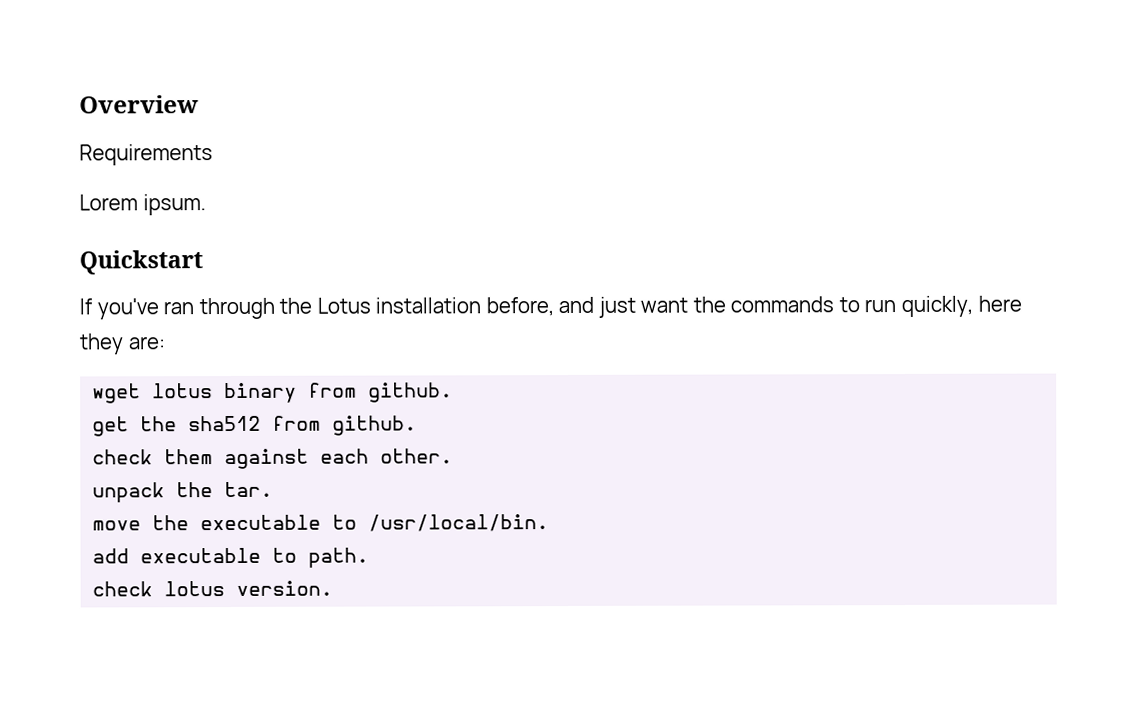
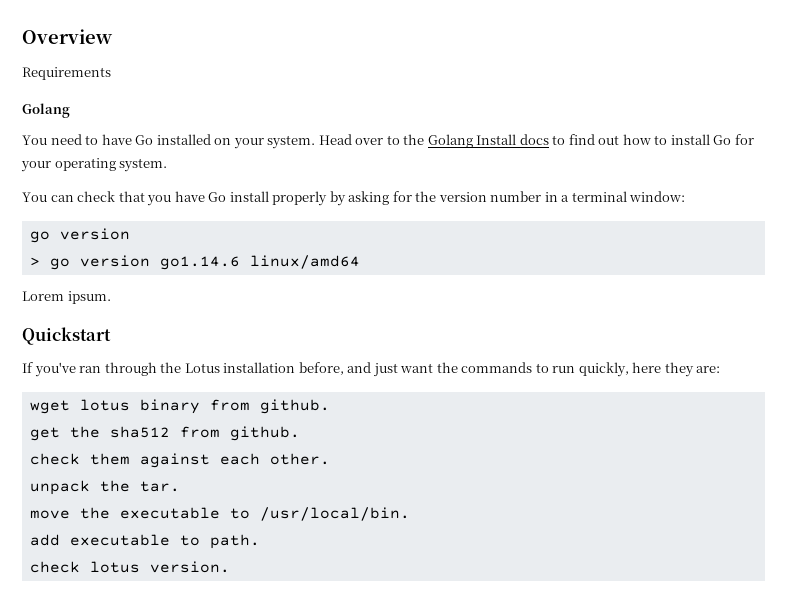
(213, 155) none -> [22,103,70,118] [22,134,754,149] [21,158,168,172] [22,191,686,206] [29,228,130,243] [29,255,360,270] // Golang // You need to have Go installed on your system. Head over to the Golang Install docs to find out how to install Go for your operating system. // You can check that you have Go install properly by asking for the version number in a terminal window: // go version // > go version go1.14.6 linux/amd64

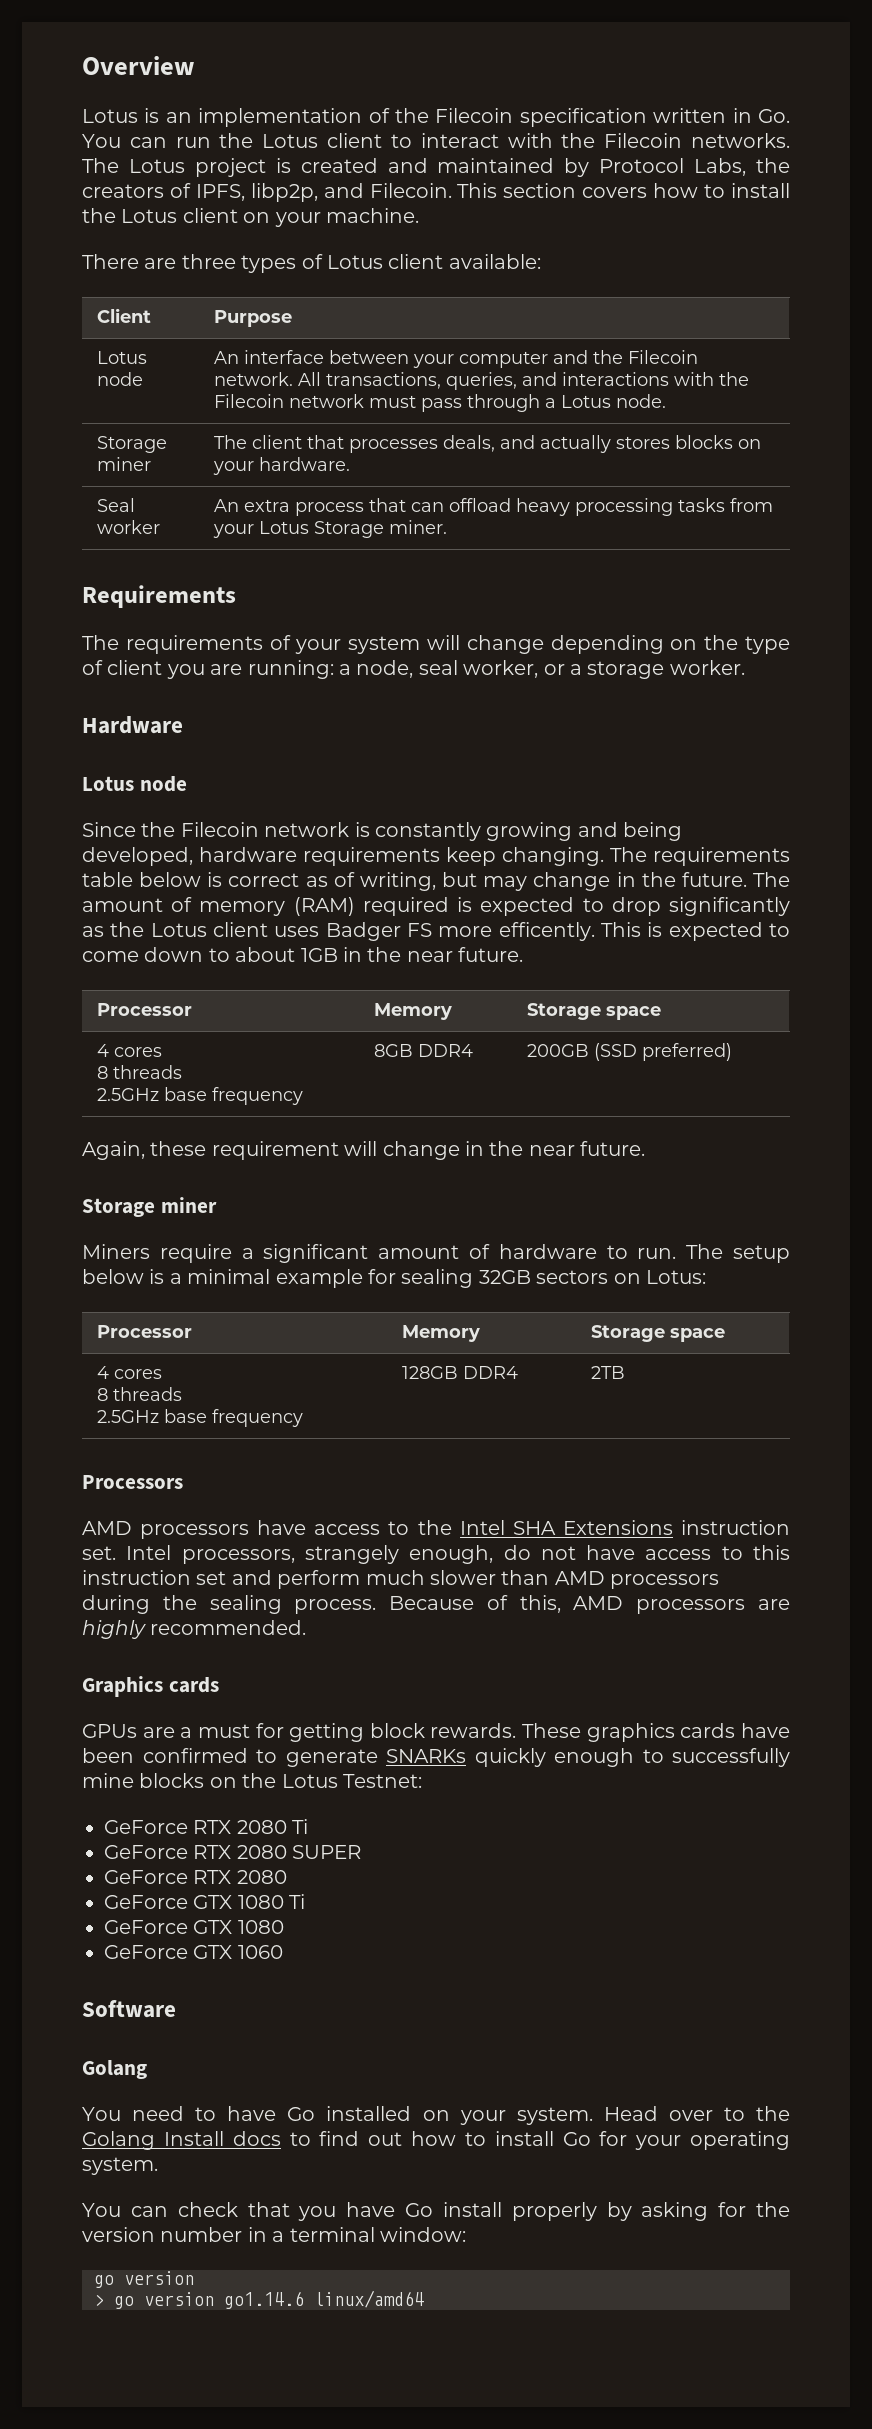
[22,67,111,80] Requirements -> [82,108,790,127] [82,133,790,148] [82,158,790,177] [82,183,790,202] [82,208,419,227] [82,254,541,273] [97,308,152,323] [214,310,293,327] [97,351,148,364] [97,372,144,386] [214,350,699,368] [214,372,750,390] [214,394,667,412] [97,436,168,453] [97,457,152,471] [214,435,762,453] [213,457,351,475] [97,498,136,512] [97,520,161,534] [214,498,774,516] [213,520,448,538] [82,585,236,608] [82,635,790,654] [82,660,745,679] [82,716,183,734] [82,776,187,792] [82,822,683,841] [82,847,790,866] [82,872,791,891] [82,897,790,916] [82,922,791,941] [82,947,524,962] [97,1003,193,1016] [374,1003,453,1020] [527,1003,662,1020] [97,1044,163,1057] [97,1065,183,1079] [97,1087,304,1105] [374,1044,474,1057] [527,1043,733,1061] [82,1141,646,1160] [82,1197,217,1217] [82,1244,790,1263] [82,1269,706,1288] [97,1325,193,1338] [402,1325,481,1342] [591,1325,726,1342] [97,1366,163,1379] [97,1387,183,1401] [97,1409,304,1427] [402,1366,519,1379] [591,1366,626,1379] [82,1475,183,1489] [82,1520,790,1539] [82,1545,790,1564] [82,1570,720,1589] [82,1595,790,1614] [82,1620,307,1639] [82,1676,219,1697] [82,1723,790,1742] [82,1748,790,1767] [82,1773,422,1788] [104,1819,309,1834] [104,1845,362,1859] [104,1870,287,1884] [104,1894,306,1909] [104,1920,284,1934] [104,1945,283,1959] [82,2000,176,2018] Lotus is an implementation of the Filecoin specification written in Go. You can run the Lotus client to interact with the Filecoin networks. The Lotus project is created and maintained by Protocol Labs, the creators of IPFS, libp2p, and Filecoin. This section covers how to install the Lotus client on your machine. // There are three types of Lotus client available: // Client | Purpose // Lotus node | An interface between your computer and the Filecoin network. All transactions, queries, and interactions with the Filecoin network must pass through a Lotus node. // Storage miner | The client that processes deals, and actually stores blocks on your hardware. // Seal worker | An extra process that can offload heavy processing tasks from your Lotus Storage miner. // Requirements // The requirements of your system will change depending on the type of client you are running: a node, seal worker, or a storage worker. // Hardware // Lotus node // Since the Filecoin network is constantly growing and being developed, hardware requirements keep changing. The requirements table below is correct as of writing, but may change in the future. The amount of memory (RAM) required is expected to drop significantly as the Lotus client uses Badger FS more efficently. This is expected to come down to about 1GB in the near future. // Processor | Memory | Storage space // 4 cores // 8 threads // 2.5GHz base frequency | 8GB DDR4 | 200GB (SSD preferred) // Again, these requirement will change in the near future. // Storage miner // Miners require a significant amount of hardware to run. The setup below is a minimal example for sealing 32GB sectors on Lotus: // Processor | Memory | Storage space // 4 cores // 8 threads // 2.5GHz base frequency | 128GB DDR4 | 2TB // Processors // AMD processors have access to the Intel SHA Extensions instruction set. Intel processors, strangely enough, do not have access to this instruction set and perform much slower than AMD processors during the sealing process. Because of this, AMD processors are highly recommended. // Graphics cards // GPUs are a must for getting block rewards. These graphics cards have been confirmed to generate SNARKs quickly enough to successfully mine blocks on the Lotus Testnet: // GeForce RTX 2080 Ti // GeForce RTX 2080 SUPER // GeForce RTX 2080 // GeForce GTX 1080 Ti // GeForce GTX 1080 // GeForce GTX 1060 // Software
[22,291,111,304] [22,327,111,345] [22,362,721,377] [29,399,330,414] [29,426,300,441] [29,453,330,468] [29,480,180,495] [29,507,410,521] [29,534,260,549] [29,561,230,573] // Lorem ipsum. // Quickstart // If you've ran through the Lotus installation before, and just want the commands to run quickly, here they are: // wget lotus binary from github. // get the sha512 from github. // check them against each other. // unpack the tar. // move the executable to /usr/local/bin. // add executable to path. // check lotus version. -> (424, 2299) none

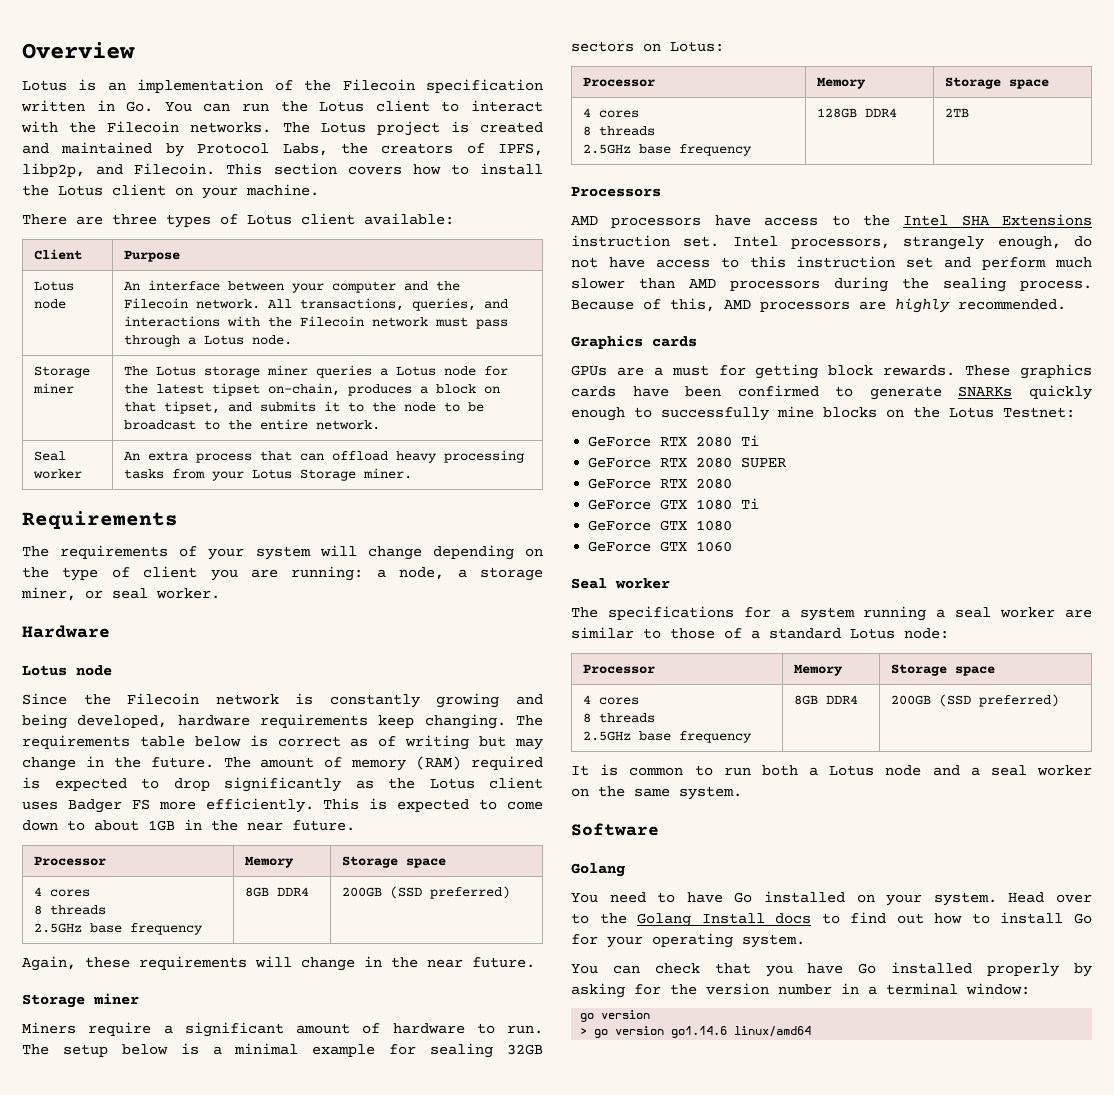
[252,435,762,453] [213,457,351,475] client that processes deals, and actually stores blocks on your hardware. -> [156,365,509,378] [124,383,501,396] [124,401,485,414] [124,419,381,430] Lotus storage miner queries a Lotus node for the latest tipset on-chain, produces a block on that tipset, and submits it to the node to be broadcast to the entire network.
[418,660,665,679] seal worker, or a storage -> [457,567,543,581] [21,587,148,601] a storage miner, or seal
[359,872,436,891] writing, -> [405,735,470,750] writing
[498,922,595,941] efficently. -> [205,798,314,813] efficiently.
[211,1141,339,1160] requirement -> [139,956,247,970] requirements
(283, 1952) none -> [571,578,670,589] [571,606,1092,621] [571,627,949,639] [583,664,656,674] [794,664,844,676] [891,664,996,676] [583,695,640,705] [583,713,656,723] [583,731,753,743] [794,695,859,705] [891,694,1060,707] [571,764,1092,776] [571,786,742,800] // Seal worker // The specifications for a system running a seal worker are similar to those of a standard Lotus node: // Processor | Memory | Storage space // 4 cores // 8 threads // 2.5GHz base frequency | 8GB DDR4 | 200GB (SSD preferred) // It is common to run both a Lotus node and a seal worker on the same system.
[442,2202,502,2217] install -> [891,962,973,974] installed

